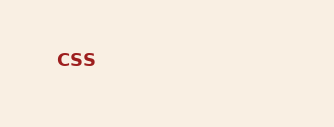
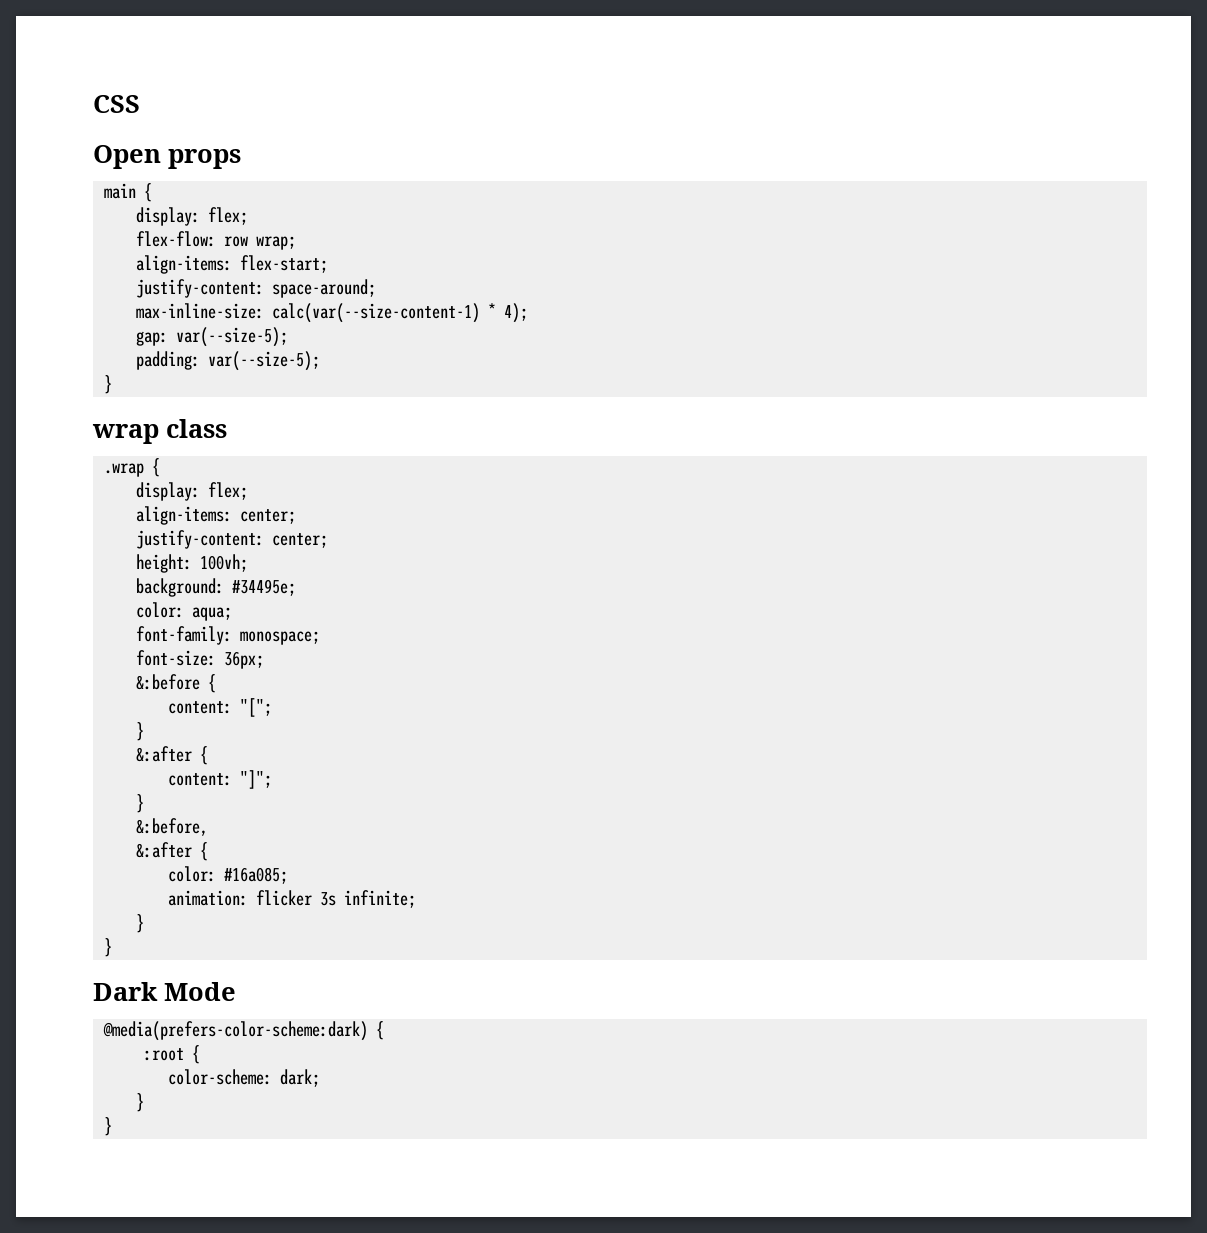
(96, 59) none -> [93,145,241,169] [103,183,152,202] [135,207,248,226] [135,231,296,250] [135,255,328,274] [135,279,376,298] [135,303,528,323] [135,327,288,347] [135,351,320,371] [103,375,112,394] [92,419,227,444] [103,458,160,477] [135,482,248,501] [135,506,296,525] [135,530,328,549] [135,554,248,573] [135,578,296,597] [135,602,232,621] [135,626,320,645] [135,650,264,669] [135,674,216,693] [167,698,272,717] [135,722,144,741] [135,746,208,765] [167,770,272,789] [135,794,144,813] [135,818,208,836] [135,842,208,861] [167,866,288,884] [167,890,416,908] [135,914,144,933] [103,938,112,957] [93,982,236,1001] [102,1021,384,1041] [143,1045,200,1064] [167,1069,320,1087] [135,1093,144,1112] [103,1117,112,1136] // Open props // main { // display: flex; // flex-flow: row wrap; // align-items: flex-start; // justify-content: space-around; // max-inline-size: calc(var(--size-content-1) * 4); // gap: var(--size-5); // padding: var(--size-5); // } // wrap class // .wrap { // display: flex; // align-items: center; // justify-content: center; // height: 100vh; // background: #34495e; // color: aqua; // font-family: monospace; // font-size: 36px; // &:before { // content: "["; // } // &:after { // content: "]"; // } // &:before, // &:after { // color: #16a085; // animation: flicker 3s infinite; // } // } // Dark Mode // @media(prefers-color-scheme:dark) { // :root { // color-scheme: dark; // } // }

